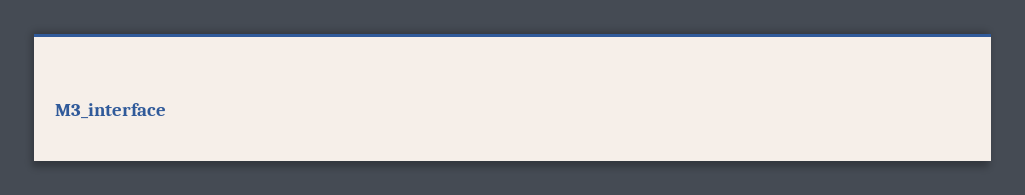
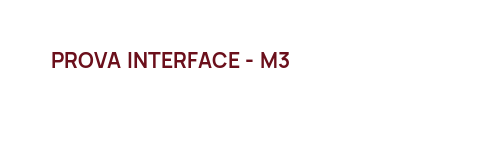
[55,103,166,119] M3_interface -> [51,52,291,68] PROVA INTERFACE - M3

